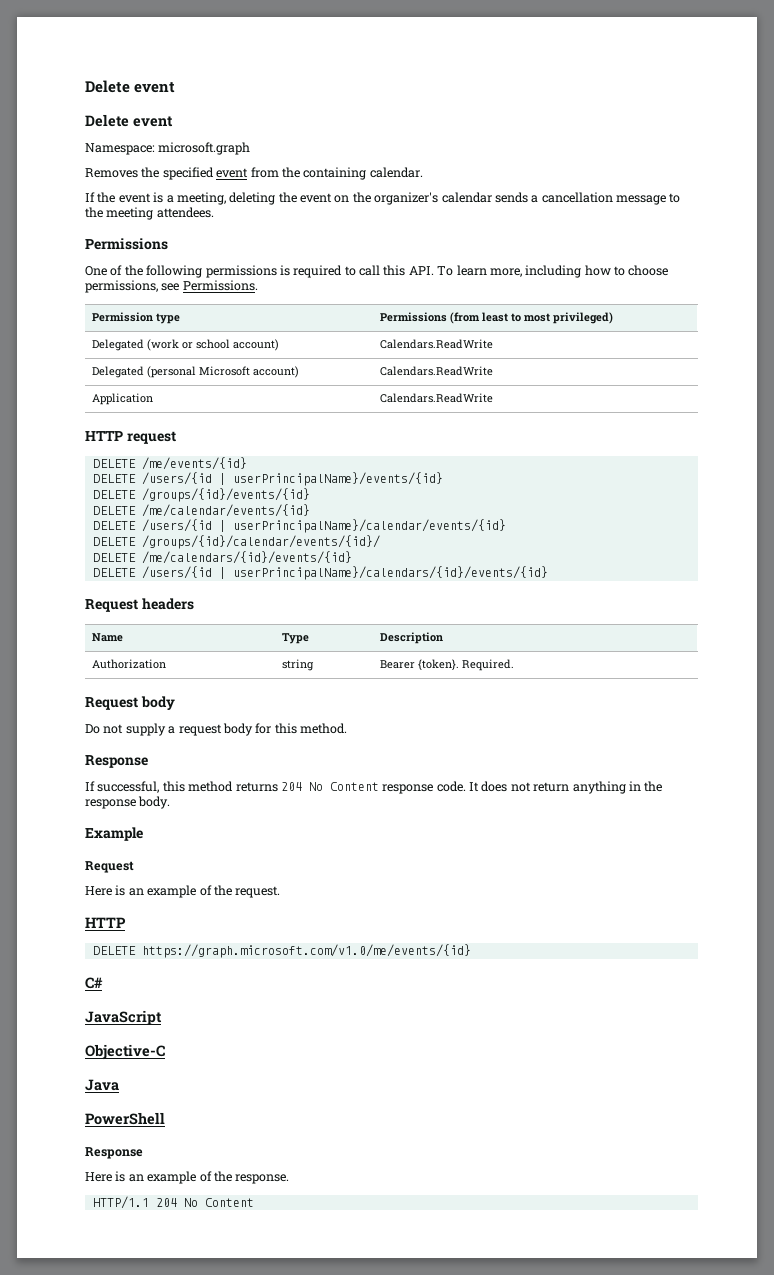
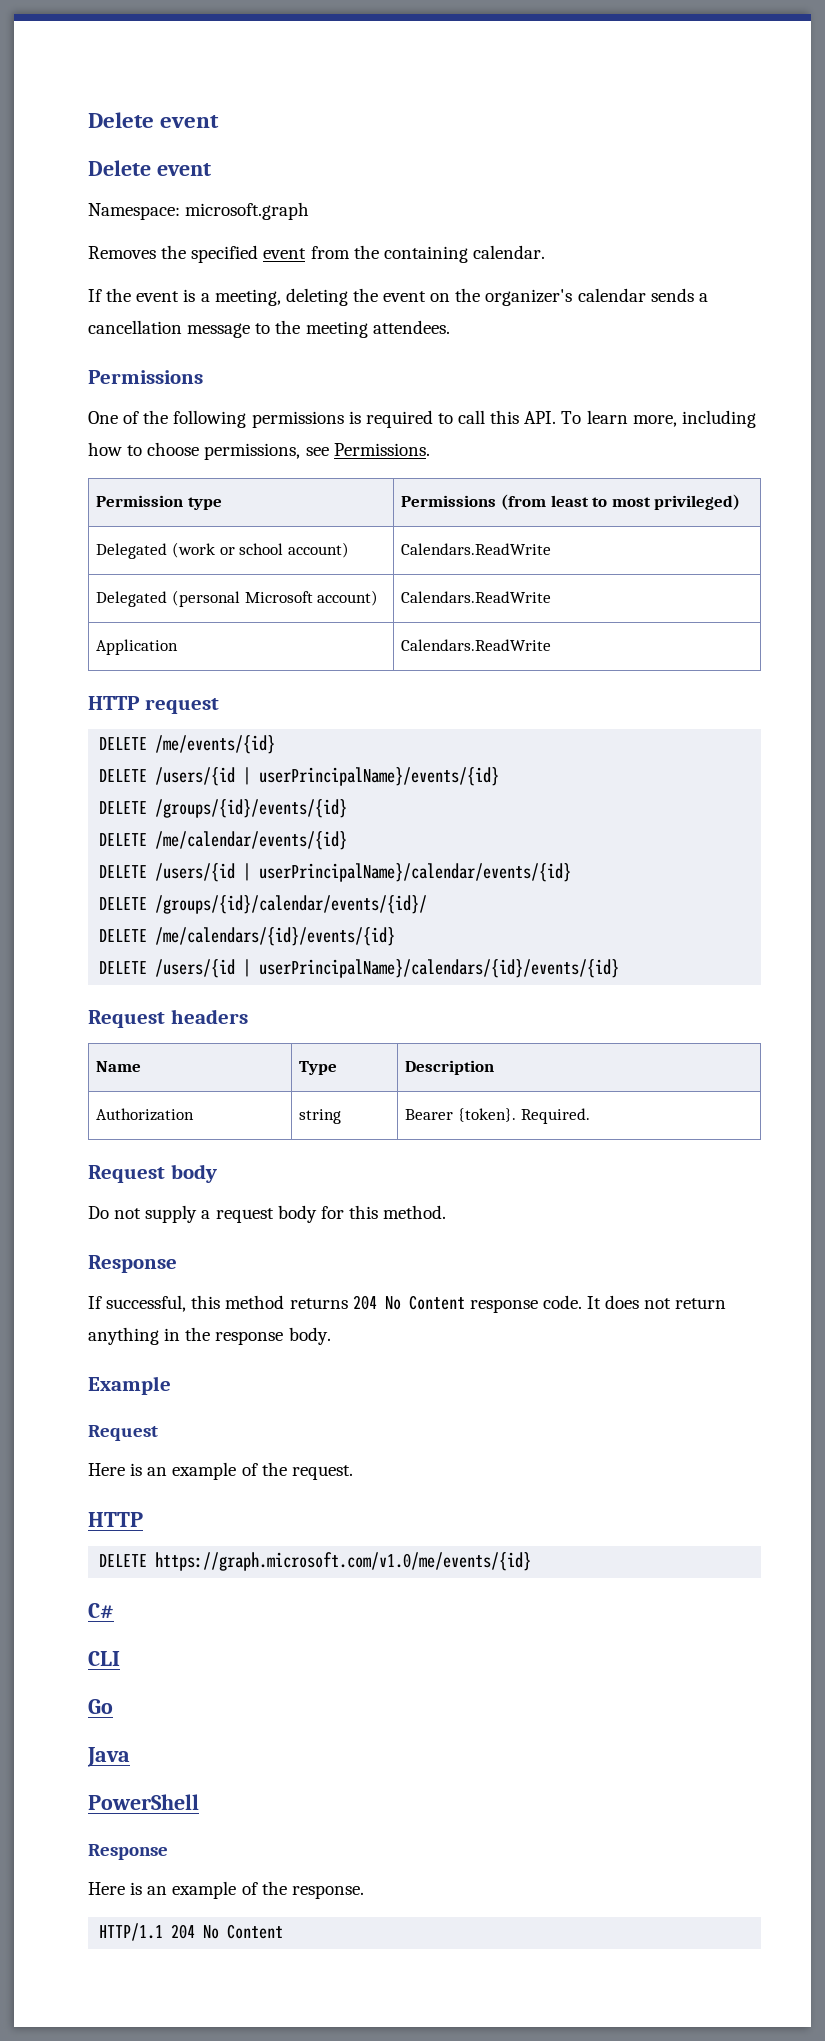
[85,1010,162,1025] [85,1044,165,1060] JavaScript // Objective-C -> [88,1651,120,1666] [88,1699,113,1714] CLI // Go

